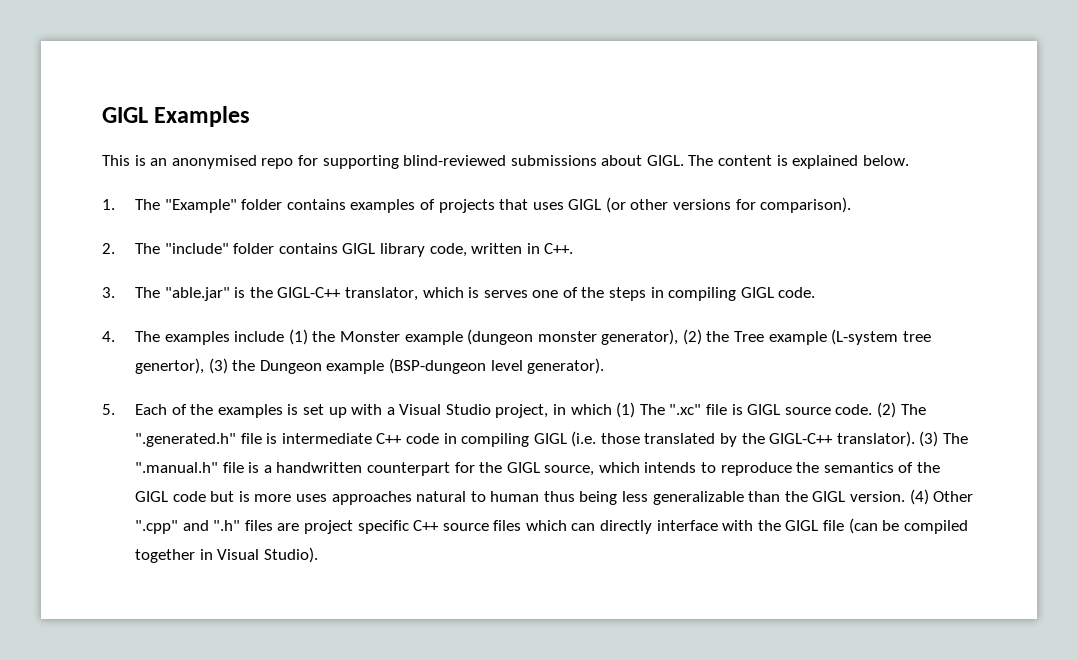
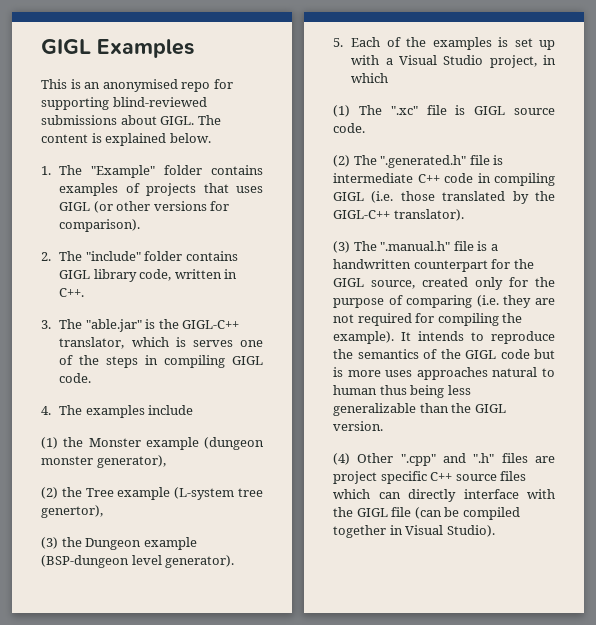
(285, 336) none -> (194, 410) //
(679, 337) none -> (166, 461) //
(204, 366) none -> (103, 511) //
(612, 409) none -> (389, 78) //
(873, 409) none -> (365, 128) //
(915, 439) none -> (464, 215) //
[598,462,640,473] which -> [422,277,555,290] [333,295,555,308] [333,313,523,326] [333,331,411,344] created only for the purpose of comparing (i.e. they are not required for compiling the example). It
(905, 496) none -> (383, 426) //

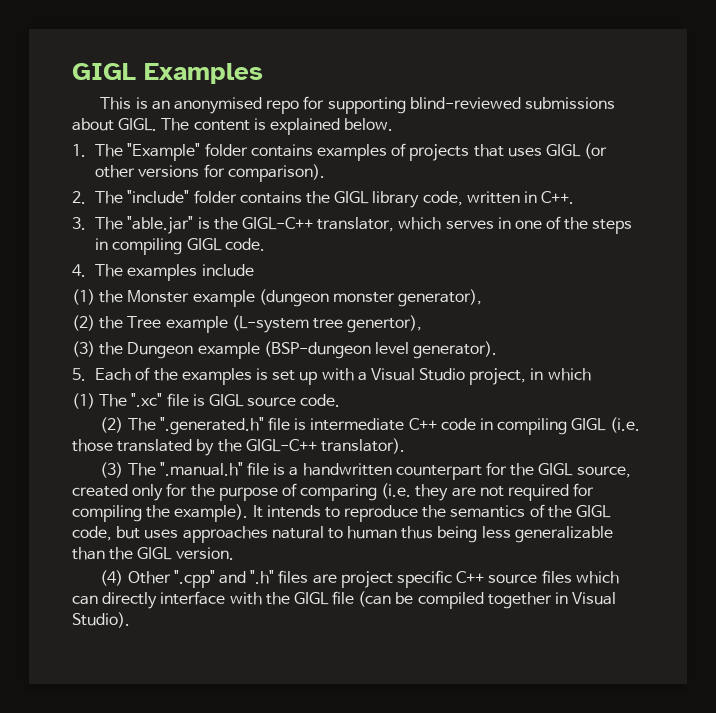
(238, 256) none -> [305,191,330,204] the
[175,337,233,347] is serves -> [445,217,511,229] serves in
[500,349,555,359] [333,367,381,377] code but is more -> [72,526,141,541] code, but

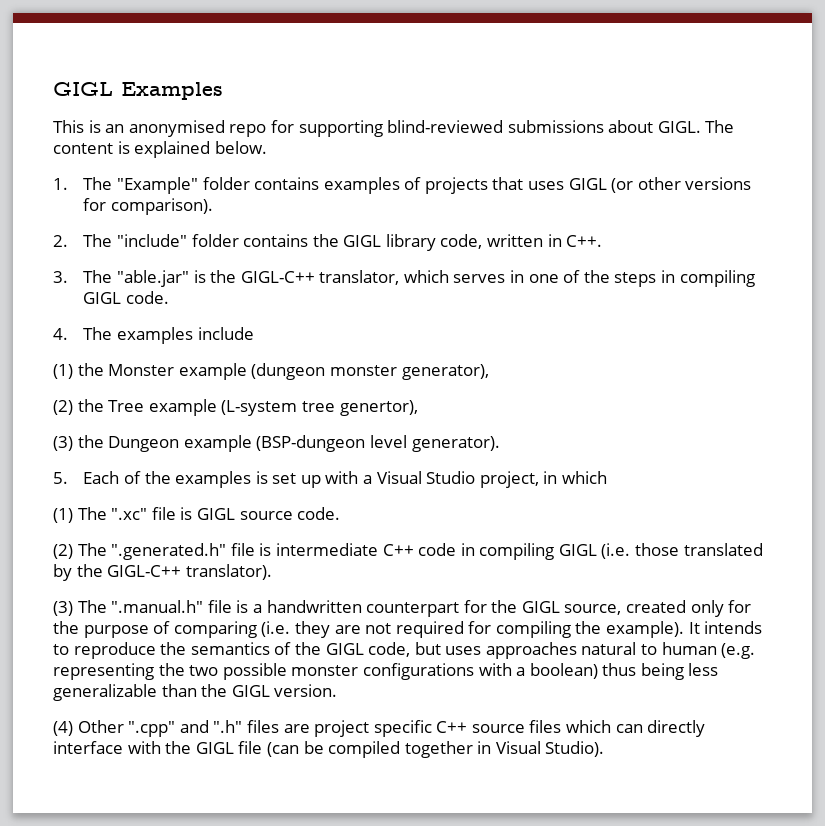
(398, 532) none -> [721,643,756,659] [53,663,598,680] (e.g. representing the two possible monster configurations with a boolean)

